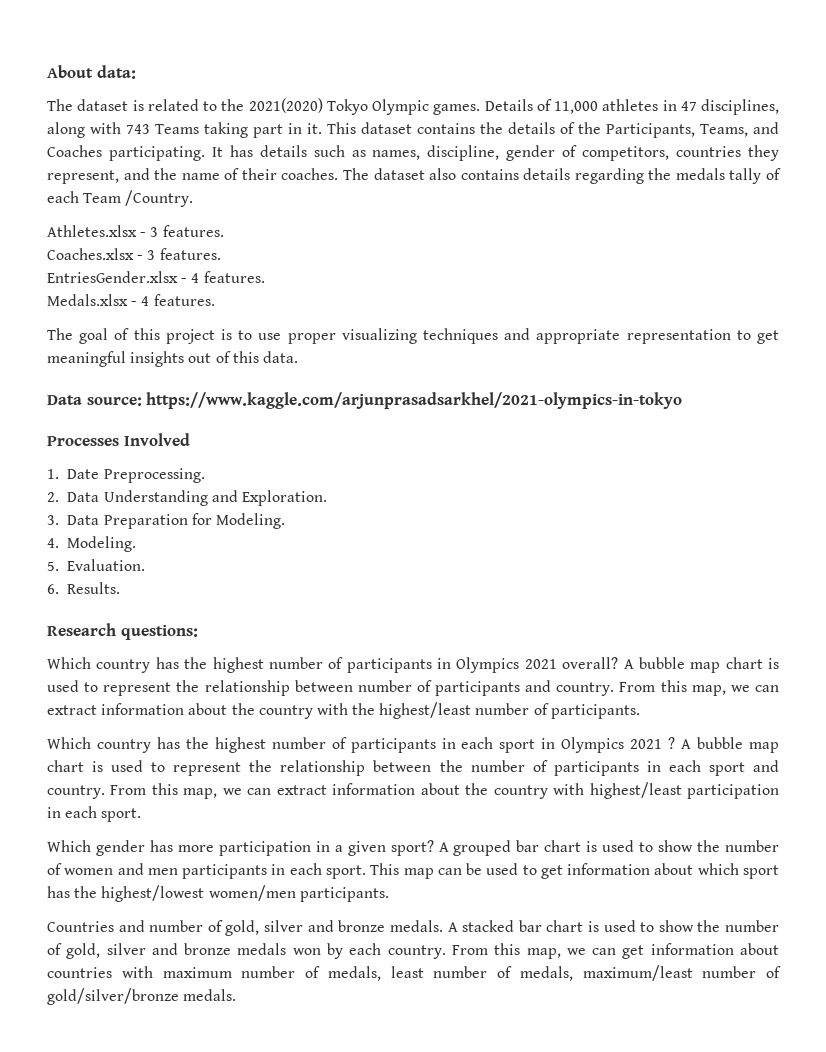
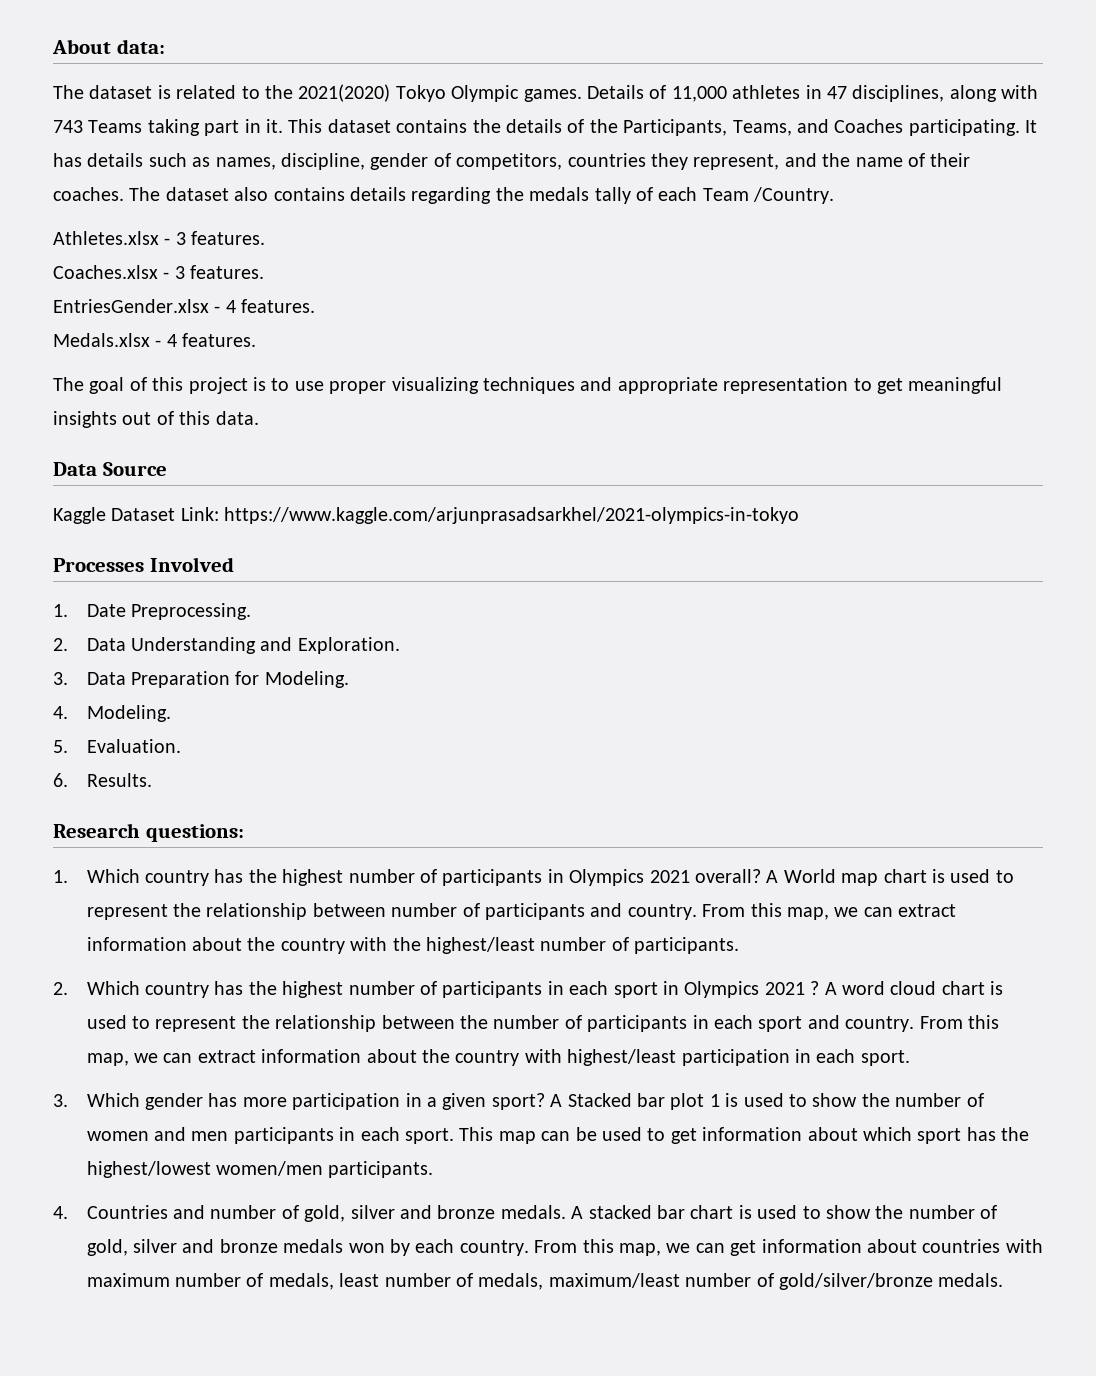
[86,397,142,406] source: -> [102,462,167,476] [53,507,219,524] Source // Kaggle Dataset Link:
(198, 632) none -> [53,870,68,883] 1.
[638,657,685,669] bubble -> [783,869,836,883] World
(640, 711) none -> [53,982,68,995] 2.
[697,737,780,753] bubble map -> [841,981,937,995] word cloud
(142, 815) none -> [53,1094,68,1107] 3.
[453,840,582,856] grouped bar chart -> [567,1093,720,1110] Stacked bar plot 1
(389, 894) none -> [53,1206,68,1219] 4.

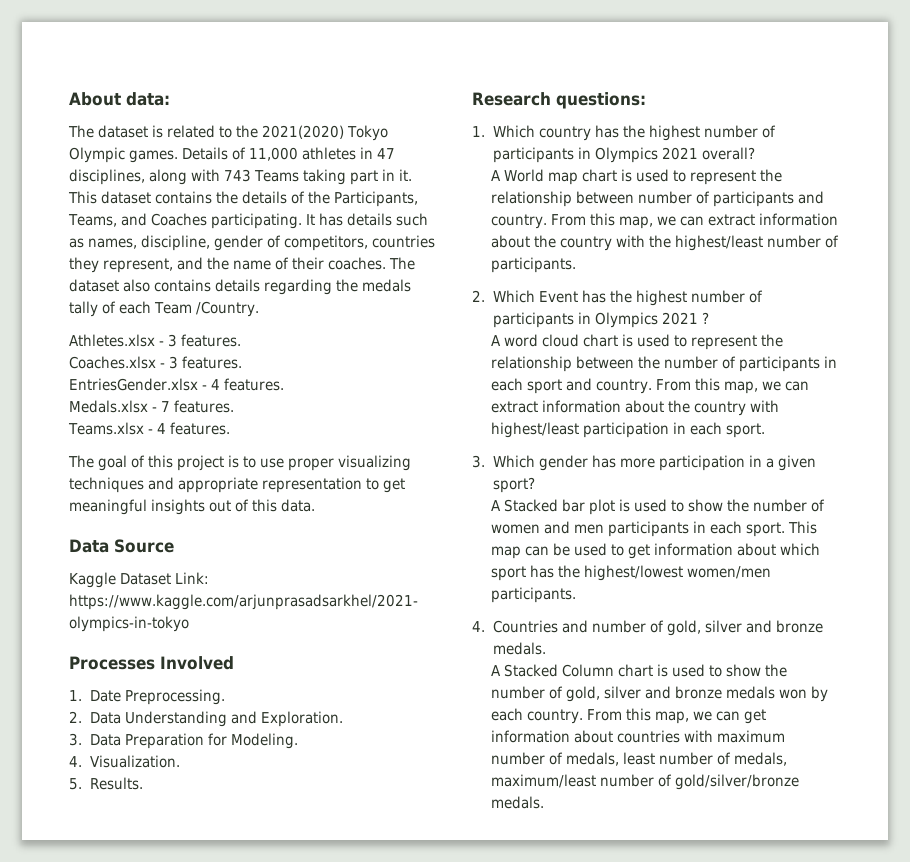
(162, 343) none -> [161,400,235,413] [68,422,154,435] 7 features. // Teams.xlsx -
[86,705,171,722] [53,739,181,753] [53,773,68,787] Modeling. // 5. Evaluation. // 6. -> [89,755,180,768] [69,778,82,790] Visualization. // 5.
(761, 876) none -> (755, 153) //
[144,981,679,998] country has the highest number of participants in each sport in -> [538,290,763,306] [492,312,591,328] Event has the highest number of participants in
(820, 988) none -> (709, 318) //
(545, 1101) none -> (535, 485) //
[709,1094,720,1107] 1 -> (615, 507) none
[571,1205,685,1219] A stacked bar -> [490,664,614,677] // A Stacked Column

